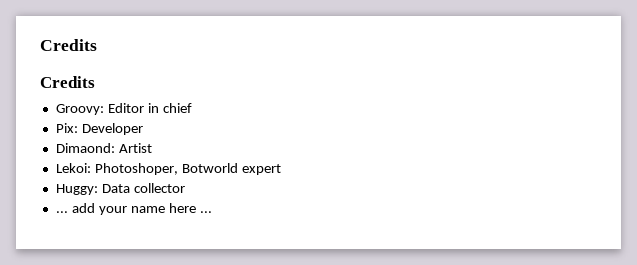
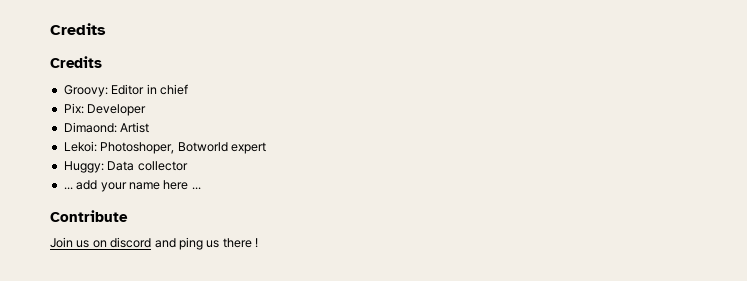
(212, 212) none -> [50,210,128,222] [50,237,258,250] // Contribute // Join us on discord and ping us there !

